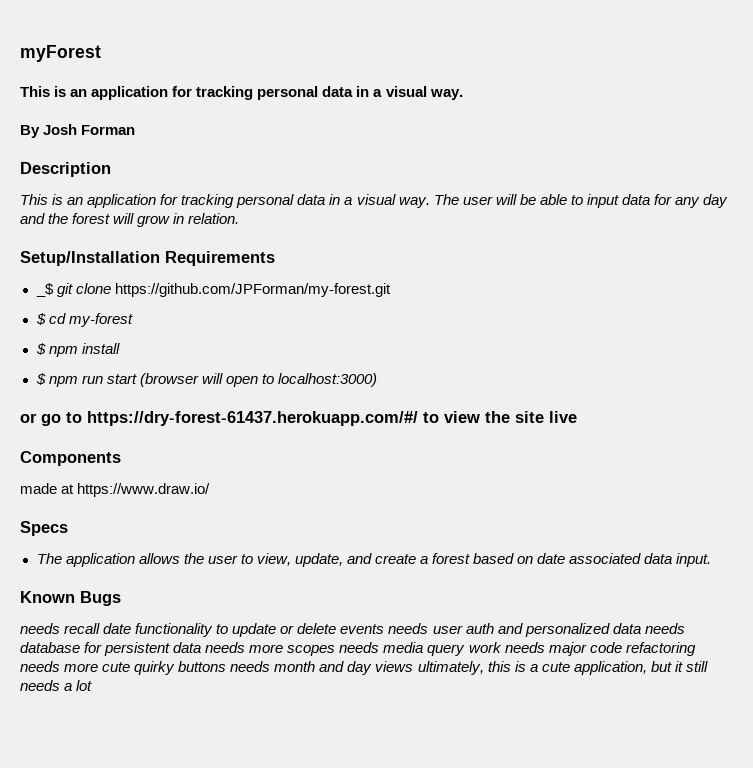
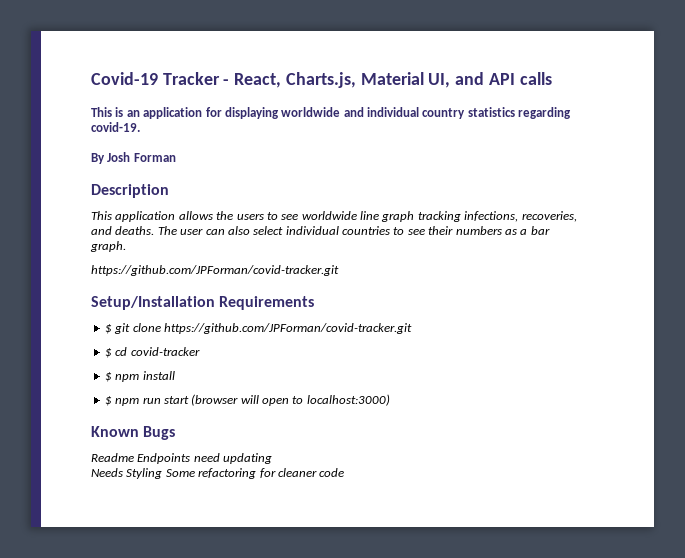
[20,45,101,62] [20,86,463,100] myForest // This is an application for tracking personal data in a visual way. -> [91,72,552,88] [91,107,572,119] [91,122,140,132] Covid-19 Tracker - React, Charts.js, Material UI, and API calls // This is an application for displaying worldwide and individual country statistics regarding covid-19.
[52,194,729,208] [20,213,240,227] is an application for tracking personal data in a visual way. The user will be able to input data for any day and the forest will grow in relation. -> [115,211,577,222] [91,226,550,235] [90,241,126,252] [91,265,339,276] application allows the users to see worldwide line graph tracking infections, recoveries, and deaths. The user can also select individual countries to see their numbers as a bar graph. // https://github.com/JPForman/covid-tracker.git
[35,283,54,297] _$ -> [104,324,112,334] $
[114,283,391,297] https://github.com/JPForman/my-forest.git -> [163,323,412,334] https://github.com/JPForman/covid-tracker.git
[68,313,133,327] my-forest -> [130,347,200,356] covid-tracker
[20,411,577,426] [20,451,121,466] [20,483,211,497] [20,521,68,536] [36,553,712,567] [20,591,121,606] [20,623,685,637] [20,642,696,656] [20,661,708,675] [20,680,93,691] or go to https://dry-forest-61437.herokuapp.com/#/ to view the site live // Components // made at https://www.draw.io/ // Specs // The application allows the user to view, update, and create a forest based on date associated data input. // Known Bugs // needs recall date functionality to update or delete events needs user auth and personalized data needs database for persistent data needs more scopes needs media query work needs major code refactoring needs more cute quirky buttons needs month and day views ultimately, this is a cute application, but it still needs a lot -> [91,426,176,440] [91,453,273,464] [91,468,345,479] Known Bugs // Readme Endpoints need updating // Needs Styling Some refactoring for cleaner code

